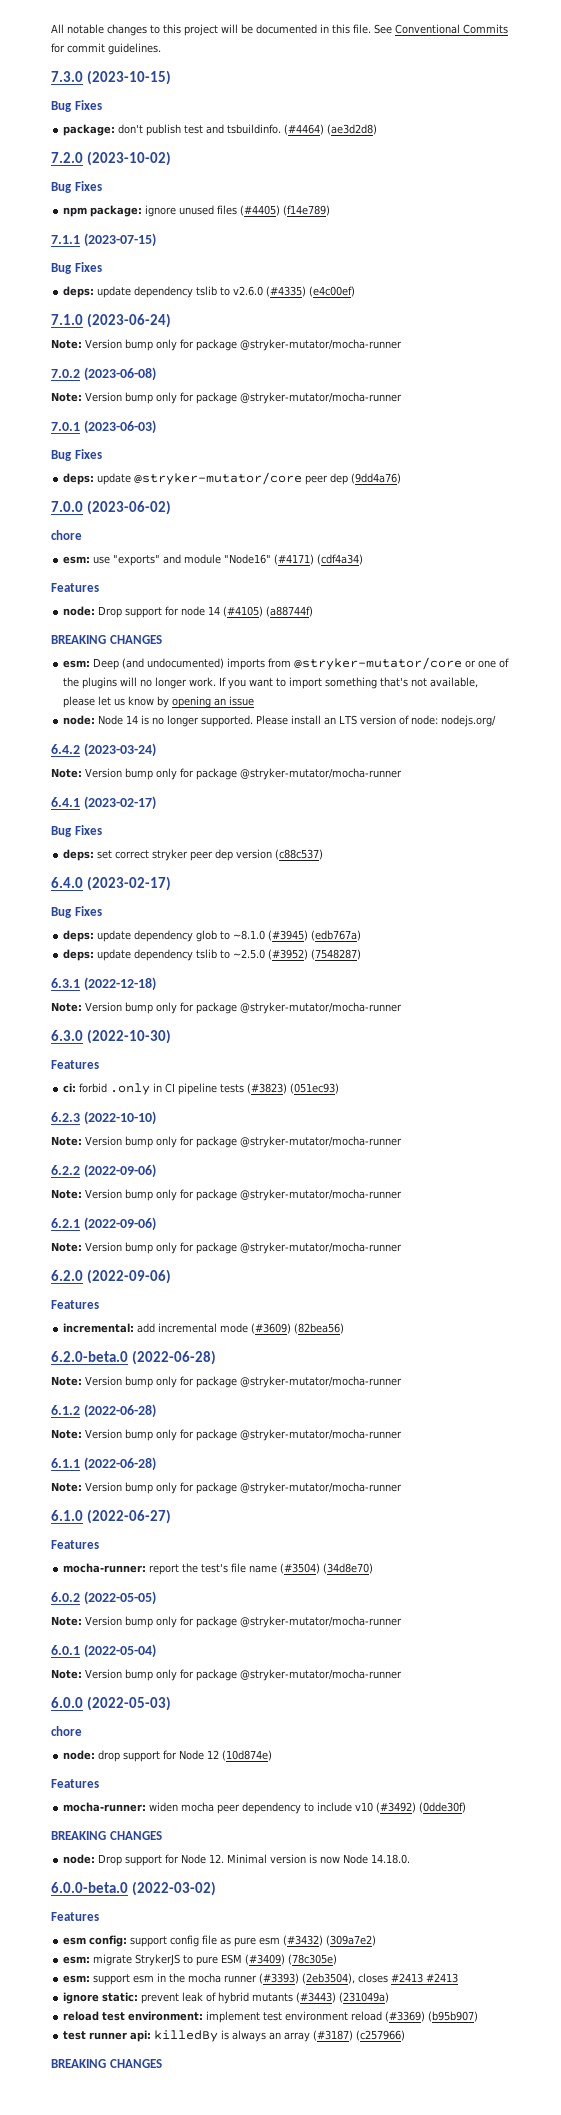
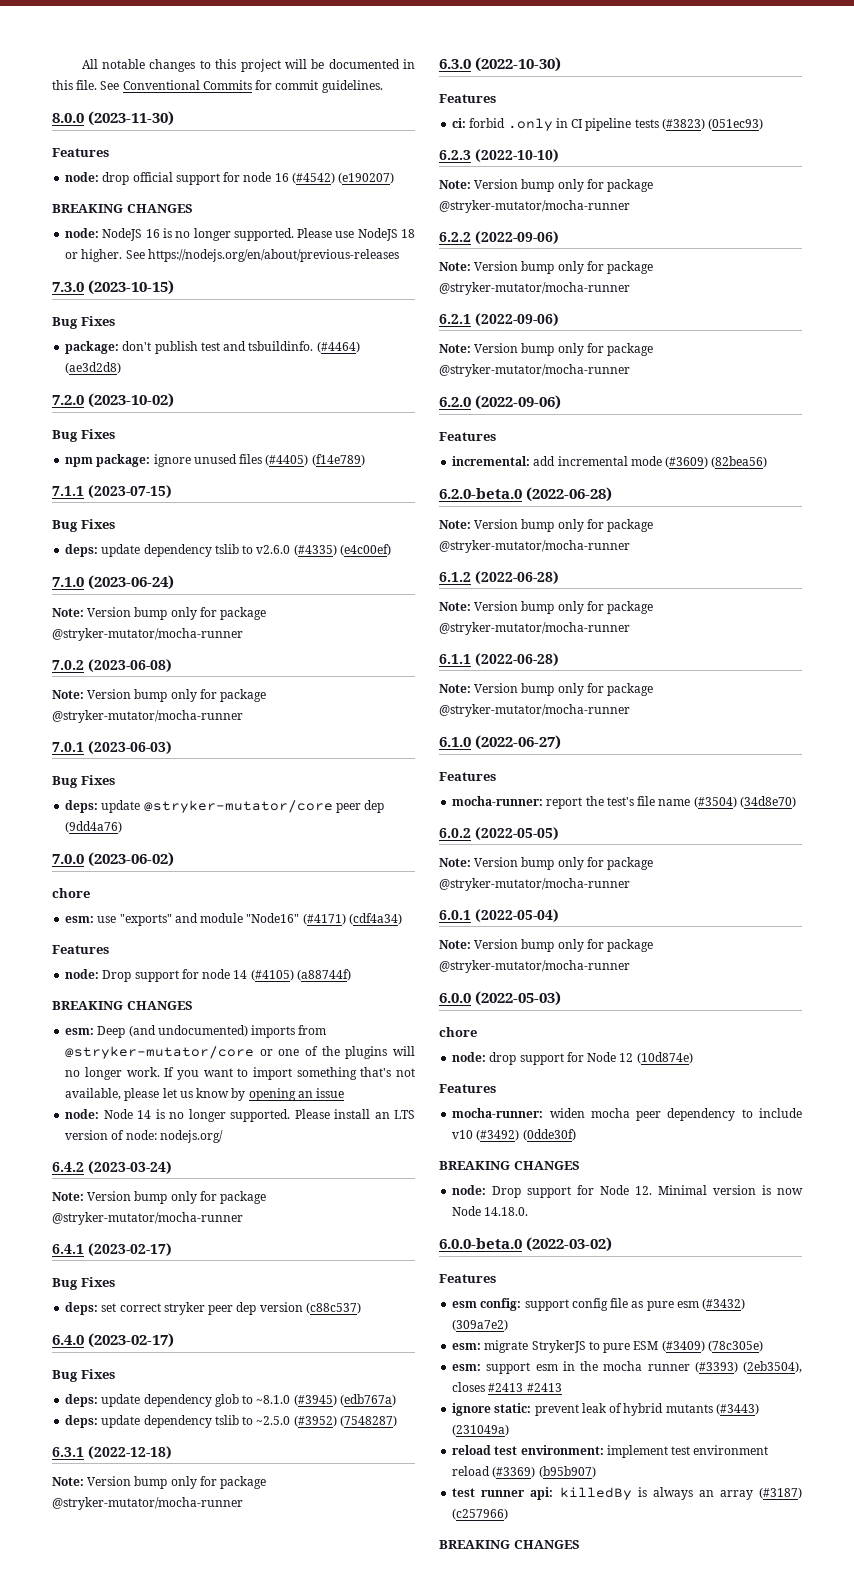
(161, 49) none -> [52,111,175,126] [52,148,109,157] [65,172,395,185] [52,204,193,213] [65,228,415,241] [65,249,399,262] // 8.0.0 (2023-11-30) // Features // node: drop official support for node 16 (#4542) (e190207) // BREAKING CHANGES // node: NodeJS 16 is no longer supported. Please use NodeJS 18 or higher. See https://nodejs.org/en/about/previous-releases

